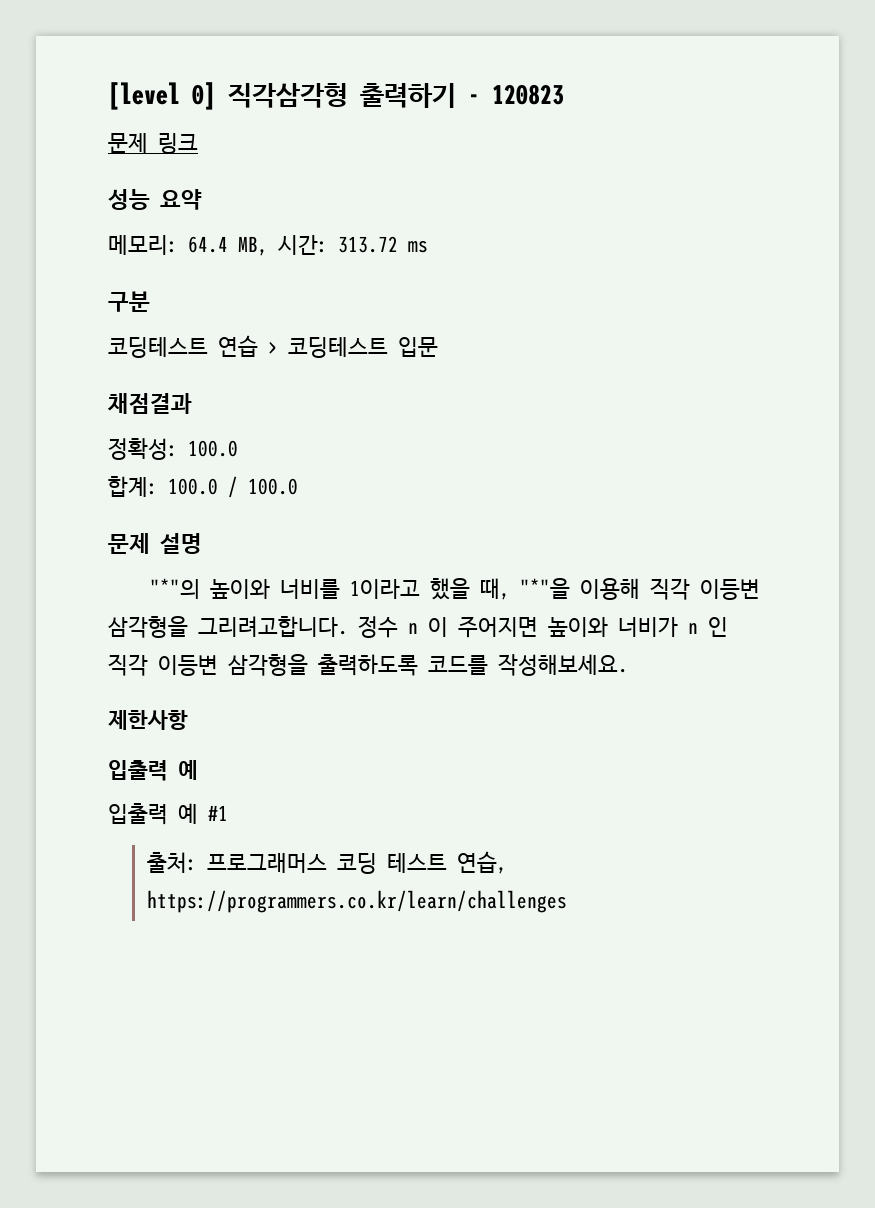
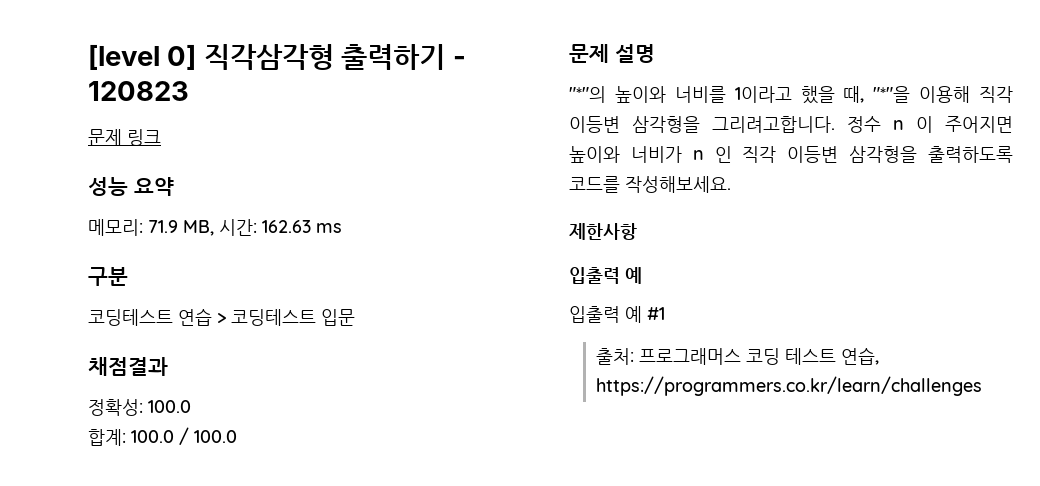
[188,236,228,253] 64.4 -> [148,220,178,233] 71.9
[338,236,398,253] 313.72 -> [262,220,311,233] 162.63

